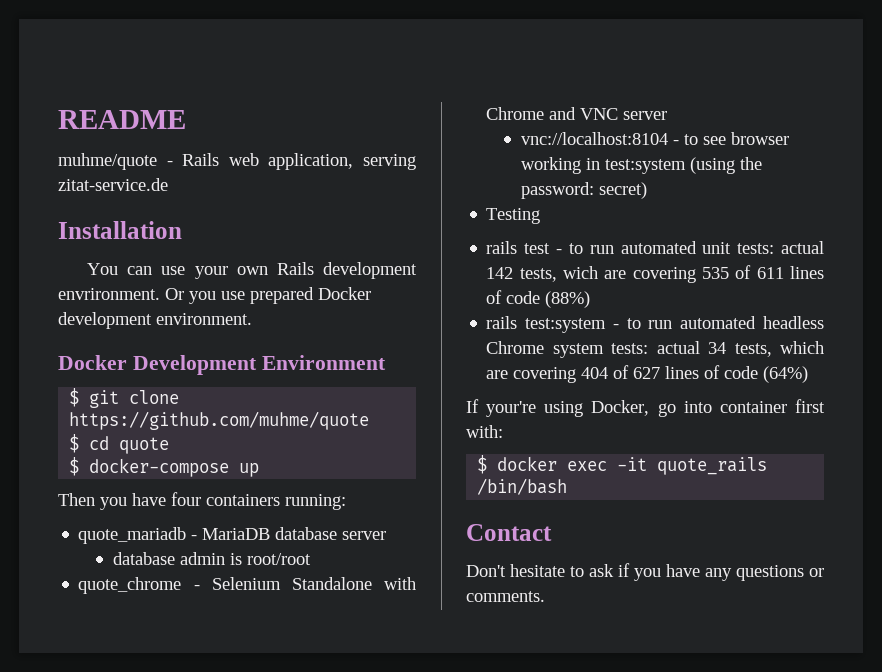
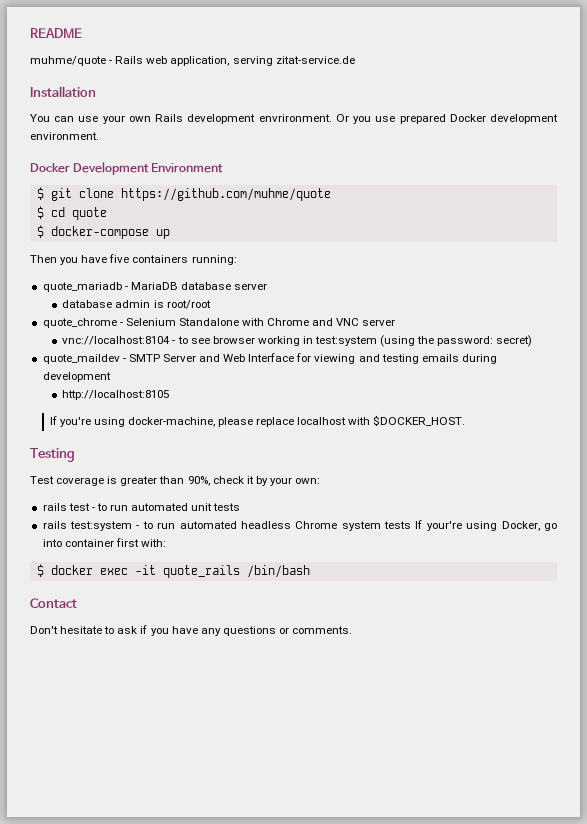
[171,492,201,506] four -> [109,254,130,263] five
[486,208,541,224] Testing -> [42,353,497,364] [42,372,111,382] [62,390,170,400] [49,415,466,427] [30,448,75,462] [30,476,321,486] quote_maildev - SMTP Server and Web Interface for viewing and testing emails during development // http://localhost:8105 // If you're using docker-machine, please replace localhost with $DOCKER_HOST. // Testing // Test coverage is greater than 90%, check it by your own:
[737,241,824,254] [486,265,824,283] [486,290,591,308] tests: actual 142 tests, wich are covering 535 of 611 lines of code (88%) -> [213,503,241,511] tests
[611,341,824,357] [486,365,809,383] tests: actual 34 tests, which are covering 404 of 627 lines of code (64%) // -> [384,521,412,529] tests

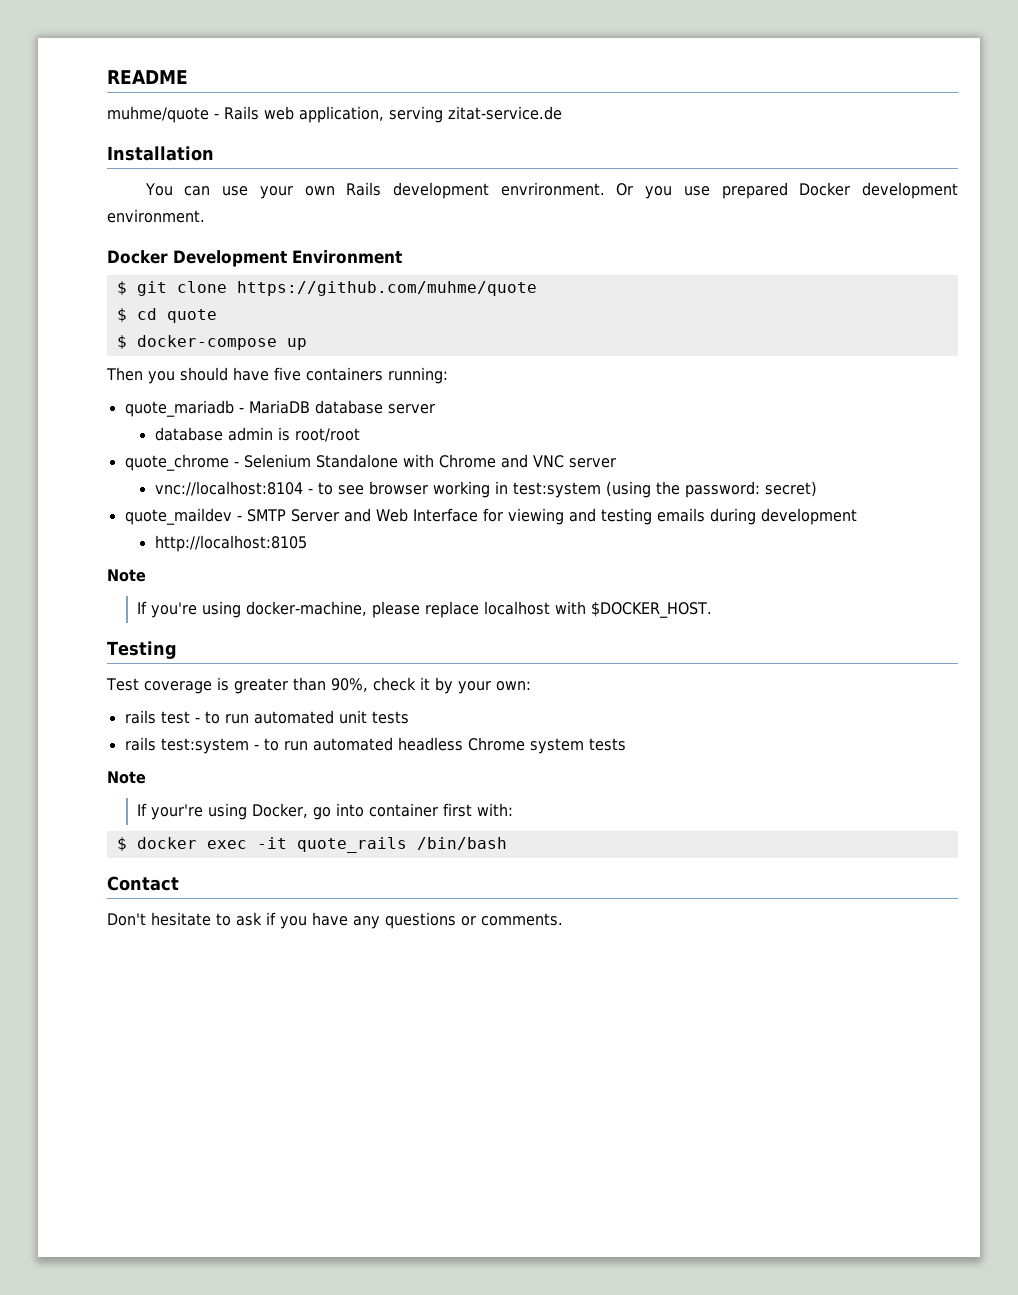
(79, 261) none -> [180,367,228,381] should
(170, 395) none -> [107,569,146,582] // Note
(412, 525) none -> [107,771,146,784] // Note //

